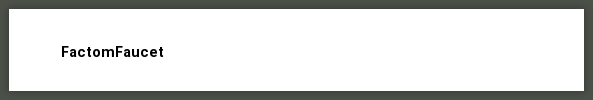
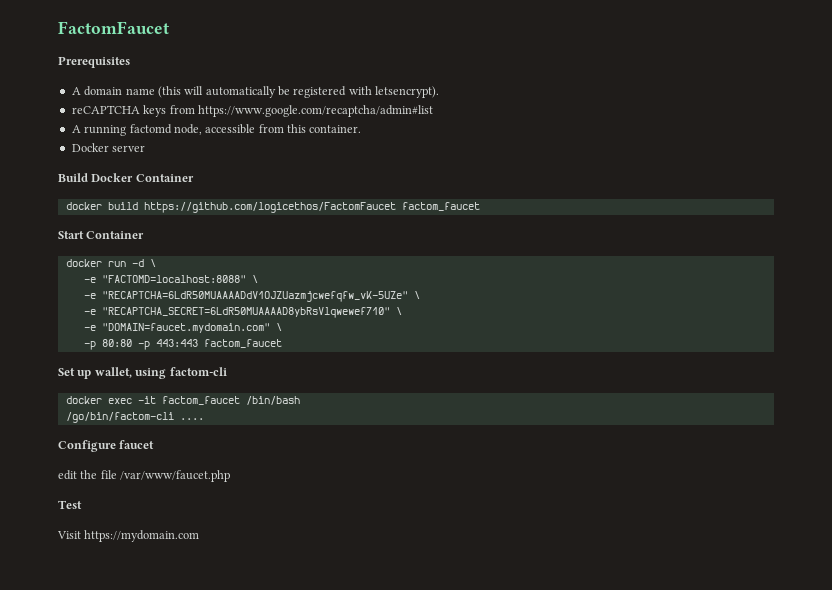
(164, 51) none -> [58,56,130,68] [71,86,440,98] [71,105,433,117] [71,124,362,136] [71,143,146,152] [58,173,194,182] [65,202,480,213] [58,231,145,239] [65,259,156,267] [83,275,258,283] [83,291,420,302] [83,307,402,318] [83,323,282,333] [83,339,282,350] [58,367,227,379] [65,396,300,405] [65,412,204,423] [58,440,155,452] [58,470,231,482] [58,500,82,509] [57,530,200,542] // Prerequisites // A domain name (this will automatically be registered with letsencrypt). // reCAPTCHA keys from https://www.google.com/recaptcha/admin#list // A running factomd node, accessible from this container. // Docker server // Build Docker Container // docker build https://github.com/logicethos/FactomFaucet factom_faucet // Start Container // docker run -d \ // -e "FACTOMD=localhost:8088" \ // -e "RECAPTCHA=6LdR50MUAAAADdV1OJZUazmjcwefqfw_vK-5UZe" \ // -e "RECAPTCHA_SECRET=6LdR50MUAAAAD8ybRsVlqwewef710" \ // -e "DOMAIN=faucet.mydomain.com" \ // -p 80:80 -p 443:443 factom_faucet // Set up wallet, using factom-cli // docker exec -it factom_faucet /bin/bash // /go/bin/factom-cli .... // Configure faucet // edit the file /var/www/faucet.php // Test // Visit https://mydomain.com

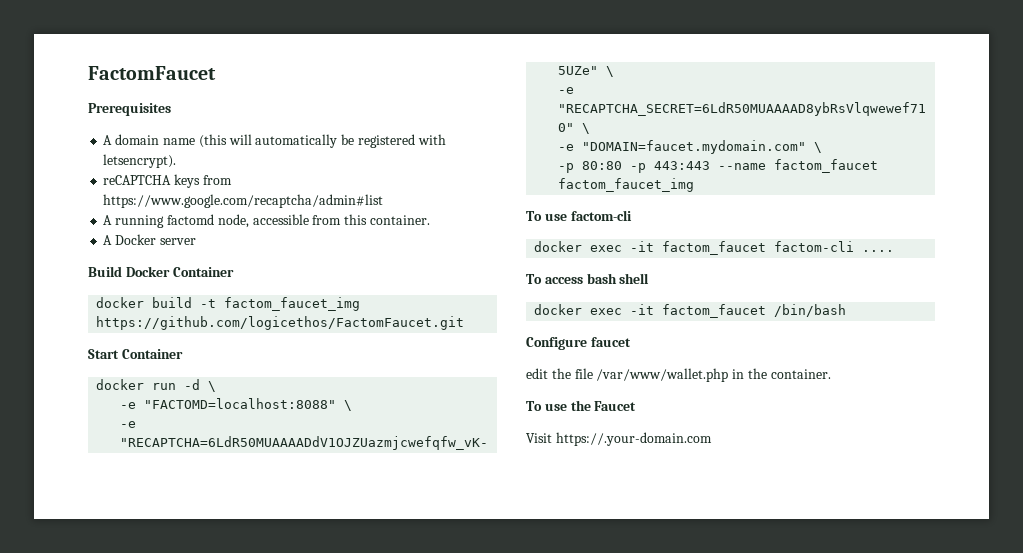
(362, 129) none -> [103,235,113,245] A
[143,202,480,213] https://github.com/logicethos/FactomFaucet factom_faucet -> [200,297,361,311] [96,316,465,330] -t factom_faucet_img https://github.com/logicethos/FactomFaucet.git
[203,339,282,348] [58,367,227,379] factom_faucet // Set up wallet, using factom-cli -> [718,159,879,173] [558,178,695,192] [526,210,632,221] [534,241,895,255] [526,273,650,284] --name factom_faucet factom_faucet_img // To use factom-cli // docker exec -it factom_faucet factom-cli .... // To access bash shell
[65,412,204,423] // /go/bin/factom-cli .... -> (847, 310) none
[120,470,231,482] [58,500,82,509] /var/www/faucet.php // Test -> [596,368,831,382] [526,400,637,411] /var/www/wallet.php in the container. // To use the Faucet
[84,530,200,542] https://mydomain.com -> [555,432,712,446] https://.your-domain.com

